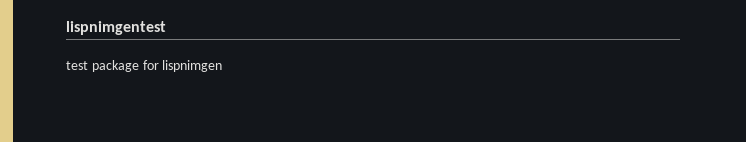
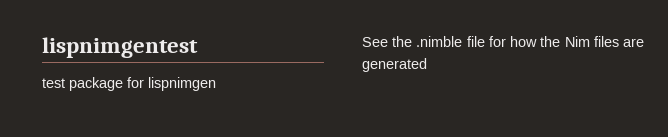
(223, 66) none -> [362,36,644,47] [362,58,427,72] // See the .nimble file for how the Nim files are generated

